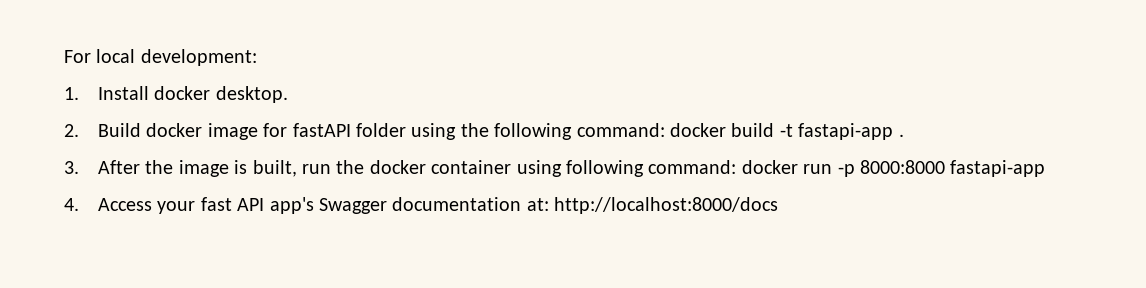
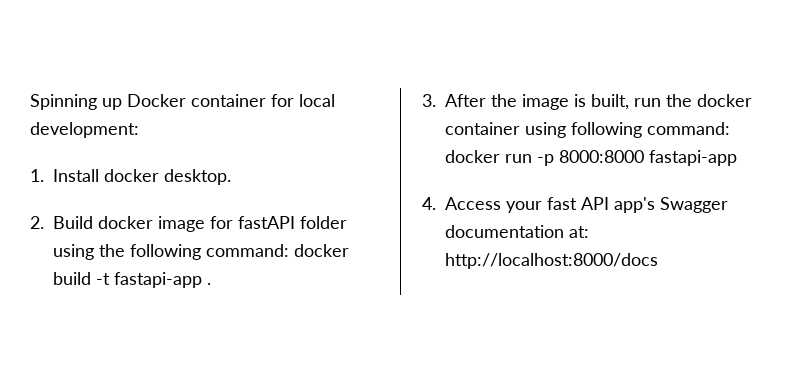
[64,50,91,63] For -> [30,94,294,110] Spinning up Docker container for

